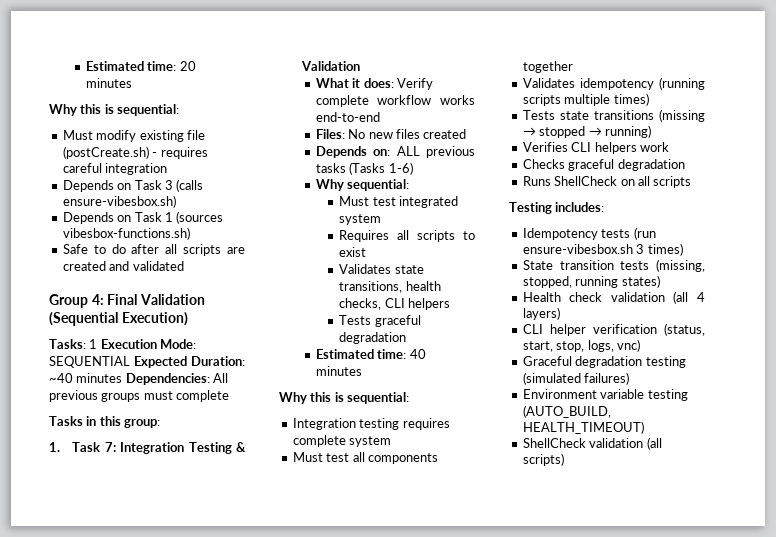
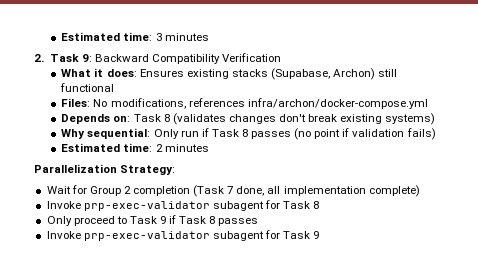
[85,61,196,71] [85,78,132,88] [49,104,180,116] [62,130,205,142] [62,146,208,159] [62,163,168,175] [62,179,204,192] [62,195,176,208] [62,211,224,224] [62,227,190,240] [62,244,245,256] [62,261,184,271] [49,294,205,308] [49,312,188,326] [49,339,197,349] [49,356,245,368] [49,373,229,385] [49,390,230,402] [49,416,161,428] [49,442,247,454] [301,61,361,71] [315,78,434,90] [315,95,475,107] [315,112,380,122] Estimated time: 20 minutes // Why this is sequential: // Must modify existing file (postCreate.sh) - requires careful integration // Depends on Task 3 (calls ensure-vibesbox.sh) // Depends on Task 1 (sources vibesbox-functions.sh) // Safe to do after all scripts are created and validated // Group 4: Final Validation (Sequential Execution) // Tasks: 1 Execution Mode: SEQUENTIAL Expected Duration: ~40 minutes Dependencies: All previous groups must complete // Tasks in this group: // 1. Task 7: Integration Testing & Validation // What it does: Verify complete workflow works end-to-end -> [61,32,209,41] [34,53,282,64] [61,68,398,80] [60,83,115,92] Estimated time: 3 minutes // 2. Task 9: Backward Compatibility Verification // What it does: Ensures existing stacks (Supabase, Archon) still functional
[368,129,467,139] new files created -> [110,98,428,109] modifications, references infra/archon/docker-compose.yml
[396,146,475,158] [315,162,413,175] [315,179,410,191] [339,196,458,208] [339,214,382,225] [339,230,475,242] [339,247,367,257] [339,264,424,274] [339,281,441,293] [339,298,450,310] [339,315,421,327] [339,332,407,344] [315,349,426,359] [315,366,362,376] [279,392,410,404] [292,418,450,430] [292,435,392,447] [292,452,438,464] [522,61,573,73] [522,77,705,90] [522,93,649,106] [522,109,705,122] [522,125,651,138] [522,142,669,154] [522,159,685,171] [522,176,692,188] [509,202,605,214] [522,227,656,240] [522,243,683,256] [522,259,705,272] [522,275,660,288] [522,291,705,304] [522,307,560,320] [522,323,705,336] [522,339,640,352] [522,356,686,368] [522,372,630,385] [522,389,688,401] [522,405,611,418] [522,421,644,434] [522,437,662,450] [522,453,564,466] ALL previous tasks (Tasks 1-6) // Why sequential: // Must test integrated system // Requires all scripts to exist // Validates state transitions, health checks, CLI helpers // Tests graceful degradation // Estimated time: 40 minutes // Why this is sequential: // Integration testing requires complete system // Must test all components together // Validates idempotency (running scripts multiple times) // Tests state transitions (missing → stopped → running) // Verifies CLI helpers work // Checks graceful degradation // Runs ShellCheck on all scripts // Testing includes: // Idempotency tests (run ensure-vibesbox.sh 3 times) // State transition tests (missing, stopped, running states) // Health check validation (all 4 layers) // CLI helper verification (status, start, stop, logs, vnc) // Graceful degradation testing (simulated failures) // Environment variable testing (AUTO_BUILD, HEALTH_TIMEOUT) // ShellCheck validation (all scripts) -> [133,113,436,125] [61,128,436,140] [61,143,209,152] [34,164,176,175] [46,185,420,197] [46,200,320,211] [46,215,259,226] [46,230,320,241] Task 8 (validates changes don't break existing systems) // Why sequential: Only run if Task 8 passes (no point if validation fails) // Estimated time: 2 minutes // Parallelization Strategy: // Wait for Group 2 completion (Task 7 done, all implementation complete) // Invoke prp-exec-validator subagent for Task 8 // Only proceed to Task 9 if Task 8 passes // Invoke prp-exec-validator subagent for Task 9

